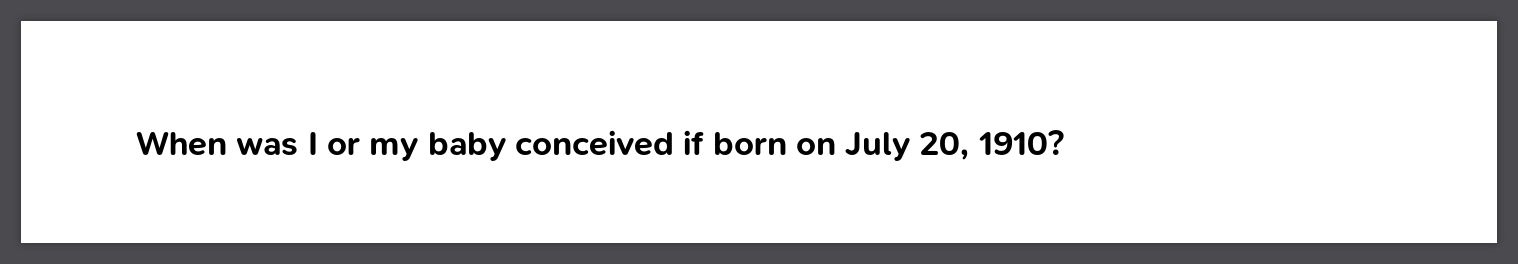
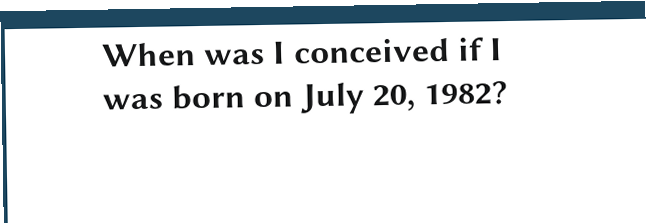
[326,130,706,161] or my baby conceived if -> [292,37,502,64] [102,93,163,110] conceived if I was
[977,130,1064,155] 1910? -> [422,81,508,106] 1982?

